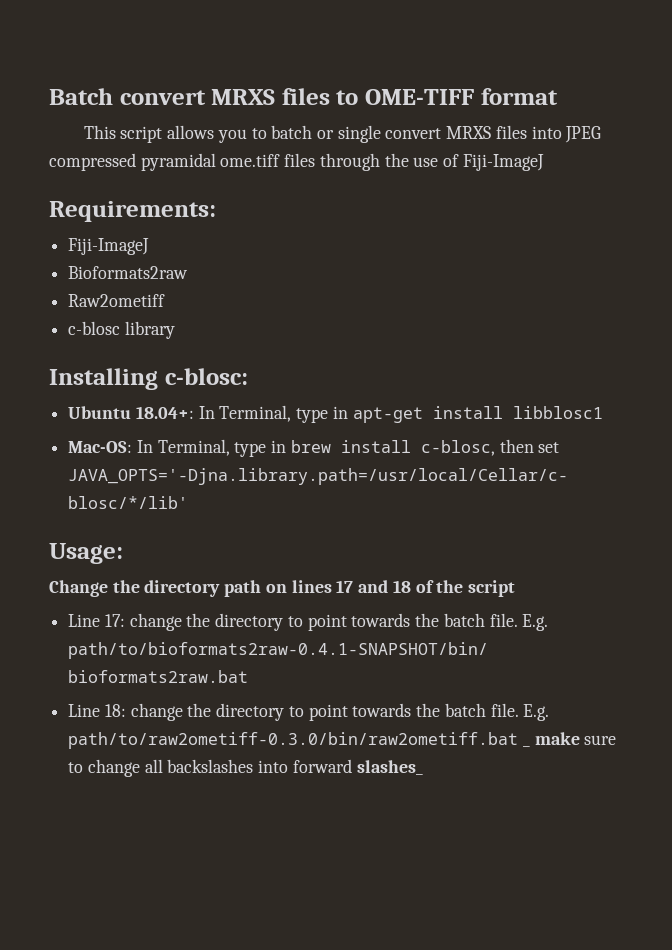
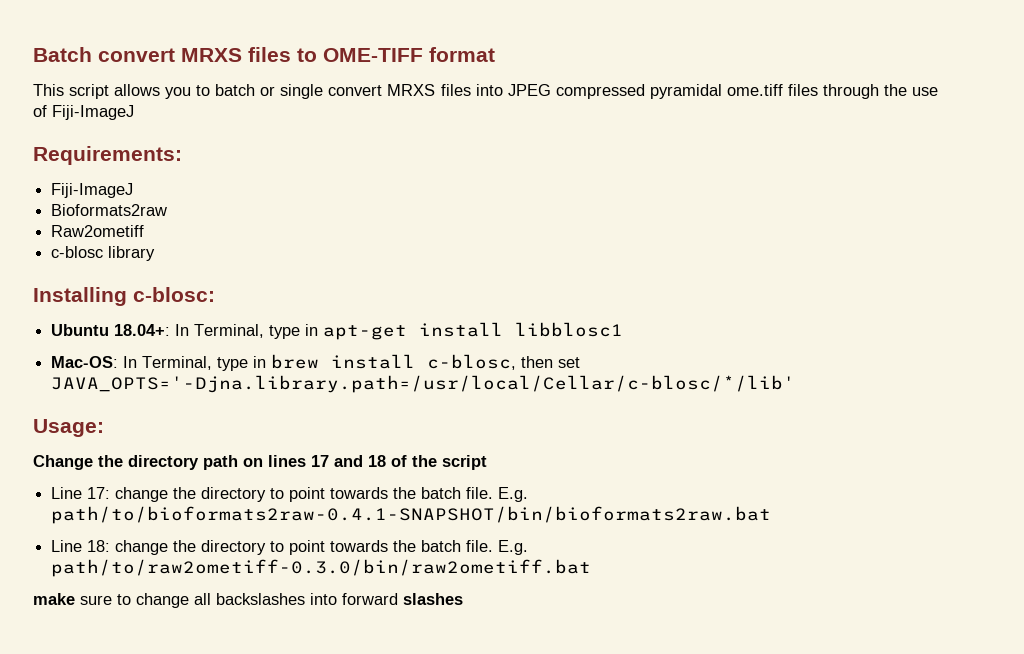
[522,745,530,747] _ -> (592, 568) //
[356,760,423,775] slashes_ -> [403,593,463,605] slashes

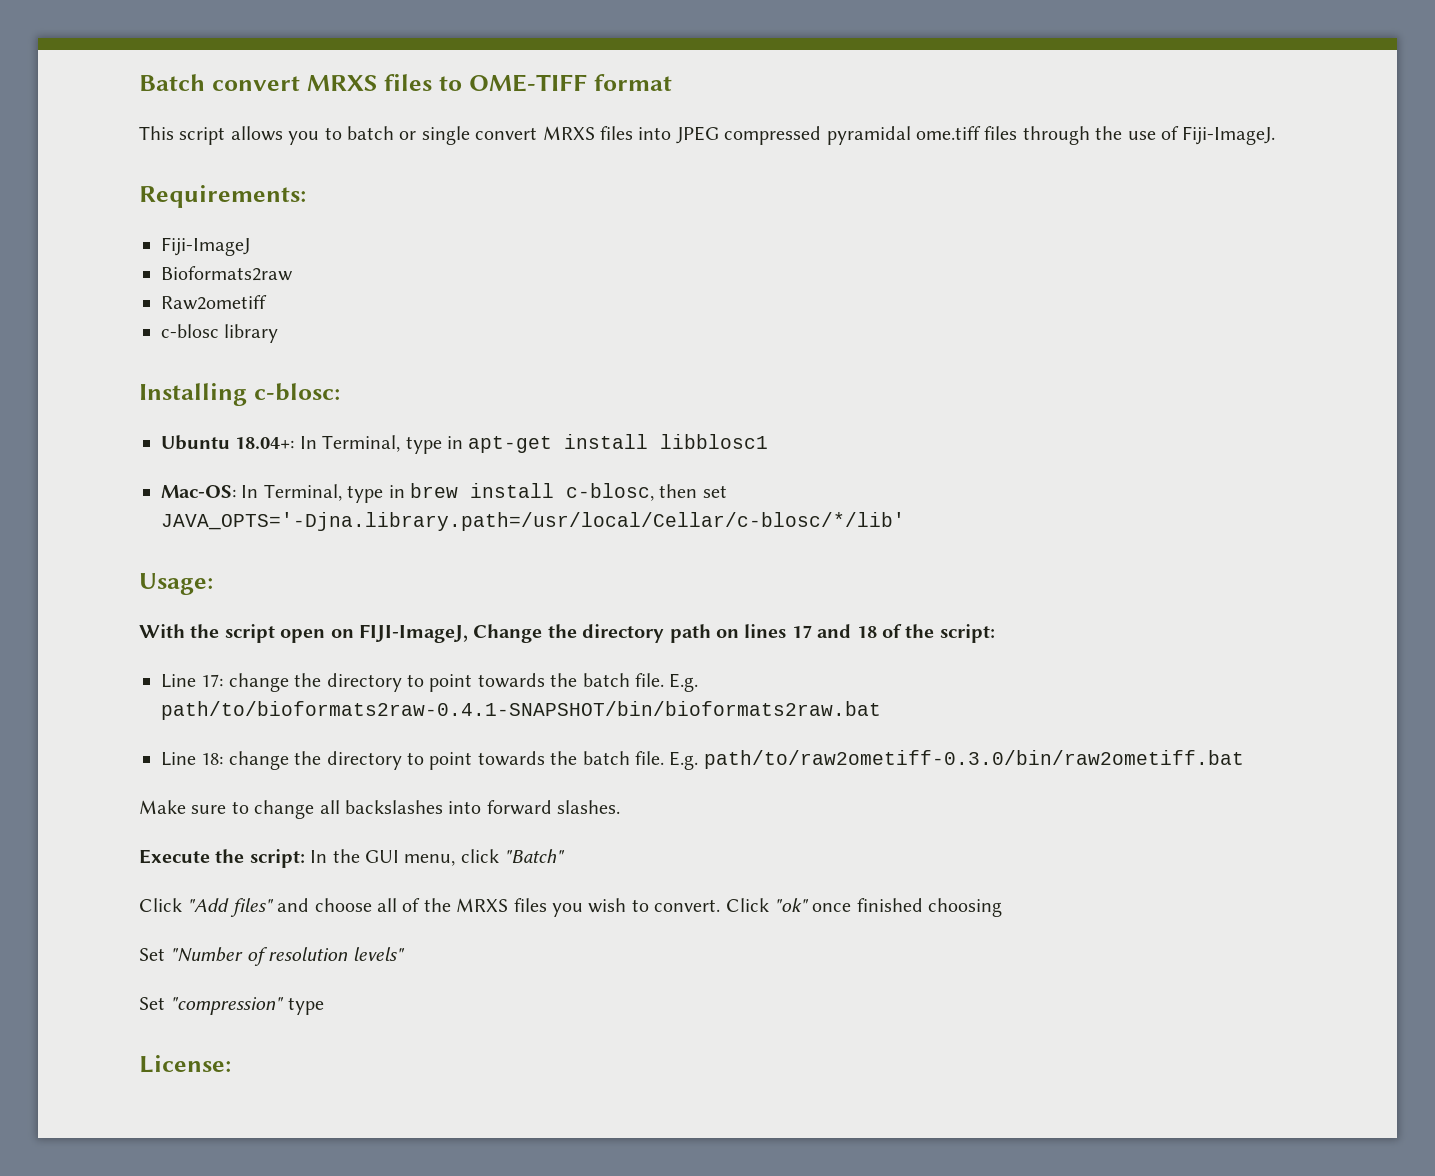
[52,105,134,120] Fiji-ImageJ -> [1182,126,1276,145] Fiji-ImageJ.
(104, 428) none -> [139,624,468,643] With the script open on FIJI-ImageJ,
[442,455,487,470] script -> [939,624,995,643] script:
[33,593,75,605] make -> [139,800,186,814] Make
[403,593,463,605] slashes -> [557,800,621,814] [139,849,566,868] [139,898,1003,917] [139,947,405,966] [139,997,324,1015] [139,1055,231,1073] slashes. // Execute the script: In the GUI menu, click "Batch" // Click "Add files" and choose all of the MRXS files you wish to convert. Click "ok" once finished choosing // Set "Number of resolution levels" // Set "compression" type // License:

